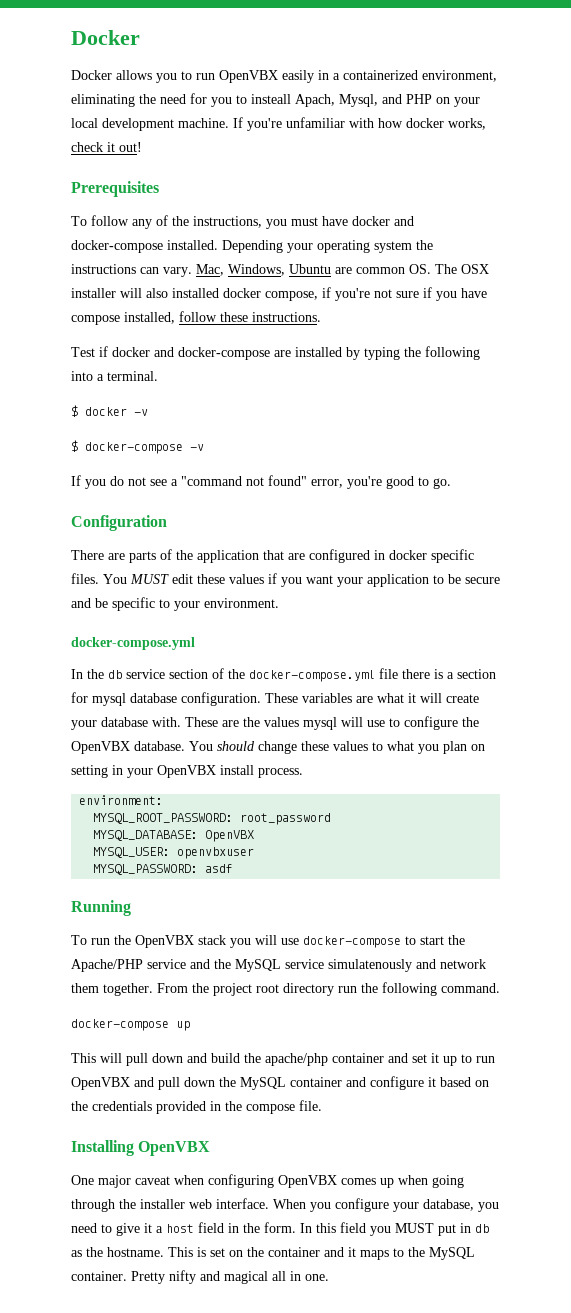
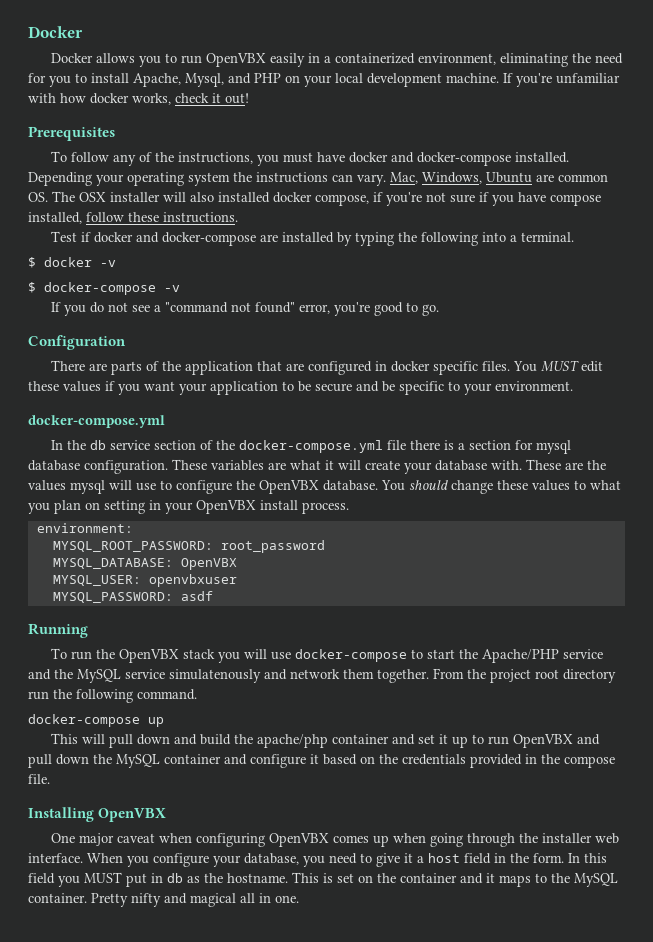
[251,94,335,107] insteall Apach, -> [91,73,181,87] install Apache,

